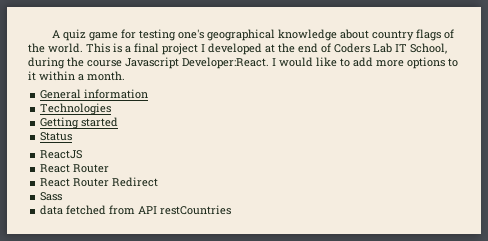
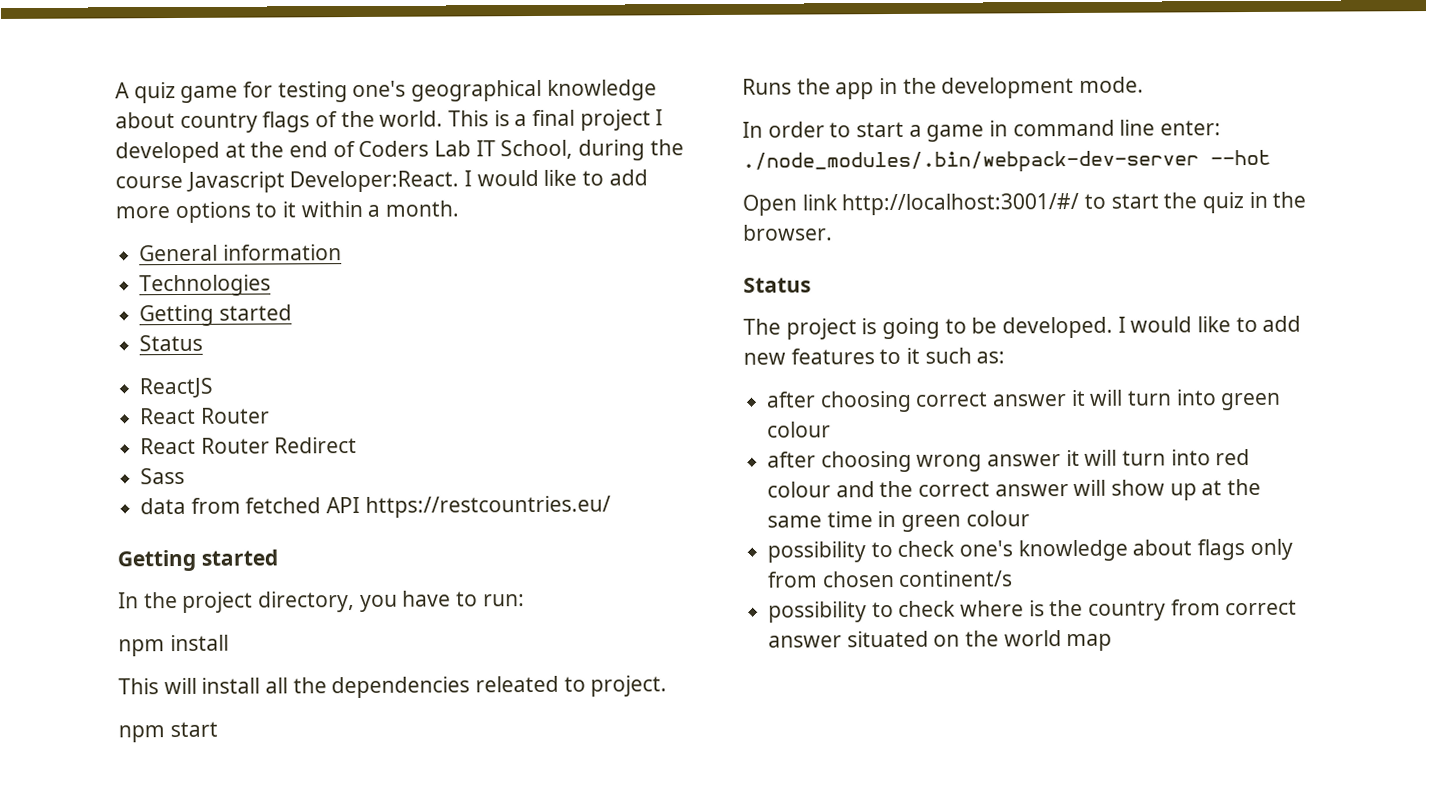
[66,205,232,215] fetched from API restCountries -> [190,495,611,518] [117,549,278,572] [118,590,525,613] [118,634,229,657] [118,675,668,699] [118,721,218,743] [742,76,1145,100] [742,119,1222,142] [742,149,1271,174] [742,191,1307,216] [743,224,833,241] [743,277,811,293] [743,315,1302,340] [743,347,1006,365] [766,389,1282,413] [767,421,832,438] [767,449,1251,473] [767,478,1262,501] [767,510,1030,532] [767,538,1293,563] [767,570,1014,588] [768,599,1298,623] [768,630,1113,652] from fetched API https://restcountries.eu/ // Getting started // In the project directory, you have to run: // npm install // This will install all the dependencies releated to project. // npm start // Runs the app in the development mode. // In order to start a game in command line enter: ./node_modules/.bin/webpack-dev-server --hot // Open link http://localhost:3001/#/ to start the quiz in the browser. // Status // The project is going to be developed. I would like to add new features to it such as: // after choosing correct answer it will turn into green colour // after choosing wrong answer it will turn into red colour and the correct answer will show up at the same time in green colour // possibility to check one's knowledge about flags only from chosen continent/s // possibility to check where is the country from correct answer situated on the world map

